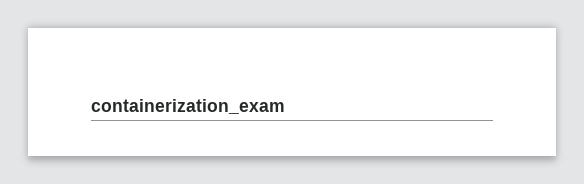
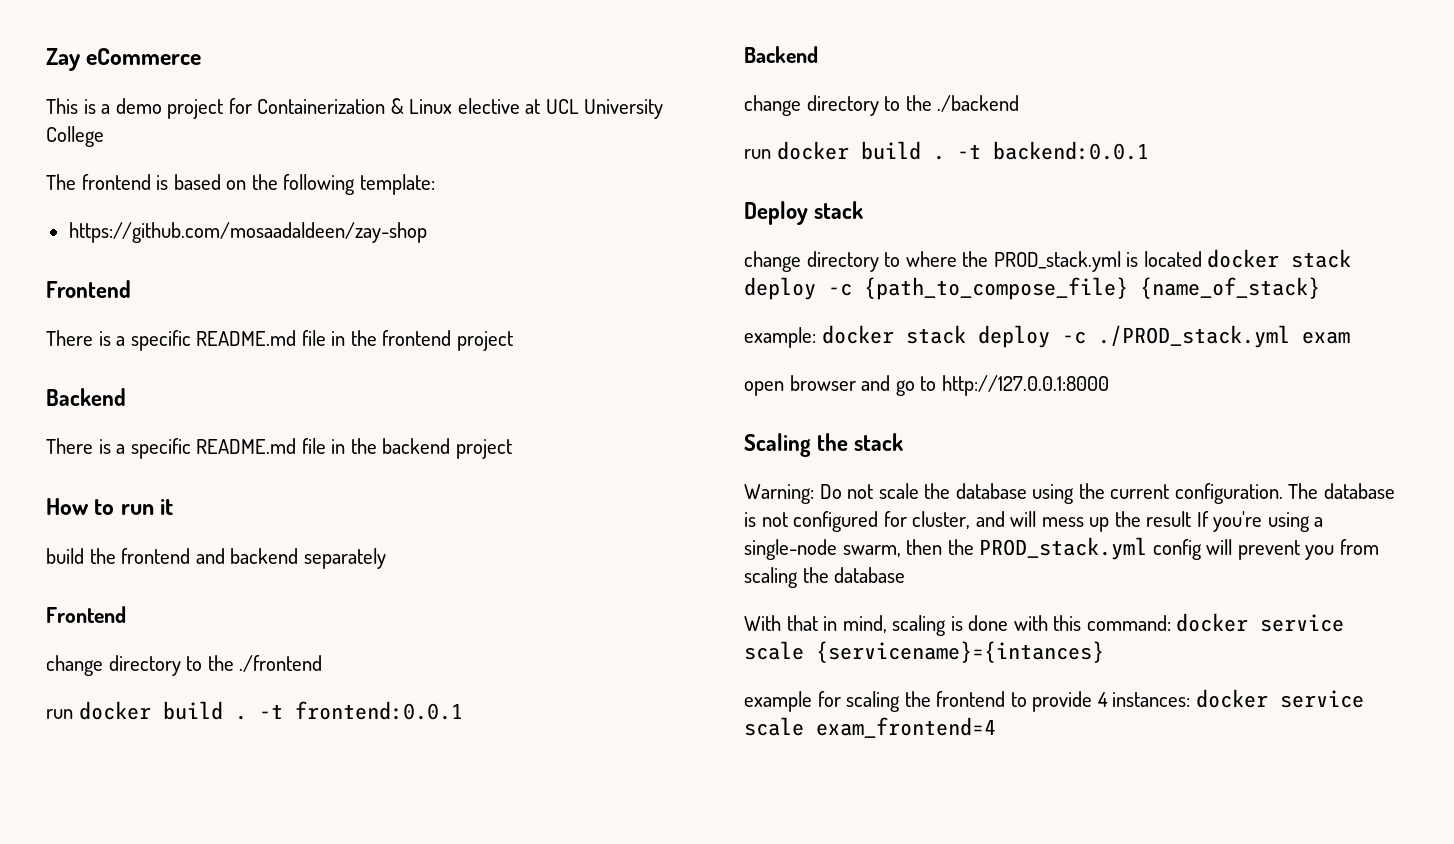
[91,99,285,114] containerization_exam -> [46,48,202,71] [46,98,664,119] [46,126,104,147] [46,174,435,195] [68,222,428,243] [46,280,131,298] [46,330,513,351] [46,388,126,406] [46,438,512,459] [46,498,174,515] [46,548,386,569] [46,606,126,623] [46,655,323,676] [46,701,463,720] [744,46,818,63] [744,95,1020,116] [744,141,1149,160] [744,201,864,225] [744,249,1352,272] [744,277,1320,300] [744,325,1350,348] [744,375,1109,396] [744,433,904,457] [744,483,1395,504] [744,511,1324,532] [744,537,1379,560] [744,567,906,588] [744,613,1345,636] [744,641,1104,663] [744,689,1364,712] [744,717,996,738] Zay eCommerce // This is a demo project for Containerization & Linux elective at UCL University College // The frontend is based on the following template: // https://github.com/mosaadaldeen/zay-shop // Frontend // There is a specific README.md file in the frontend project // Backend // There is a specific README.md file in the backend project // How to run it // build the frontend and backend separately // Frontend // change directory to the ./frontend // run docker build . -t frontend:0.0.1 // Backend // change directory to the ./backend // run docker build . -t backend:0.0.1 // Deploy stack // change directory to where the PROD_stack.yml is located docker stack deploy -c {path_to_compose_file} {name_of_stack} // example: docker stack deploy -c ./PROD_stack.yml exam // open browser and go to http://127.0.0.1:8000 // Scaling the stack // Warning: Do not scale the database using the current configuration. The database is not configured for cluster, and will mess up the result If you're using a single-node swarm, then the PROD_stack.yml config will prevent you from scaling the database // With that in mind, scaling is done with this command: docker service scale {servicename}={intances} // example for scaling the frontend to provide 4 instances: docker service scale exam_frontend=4

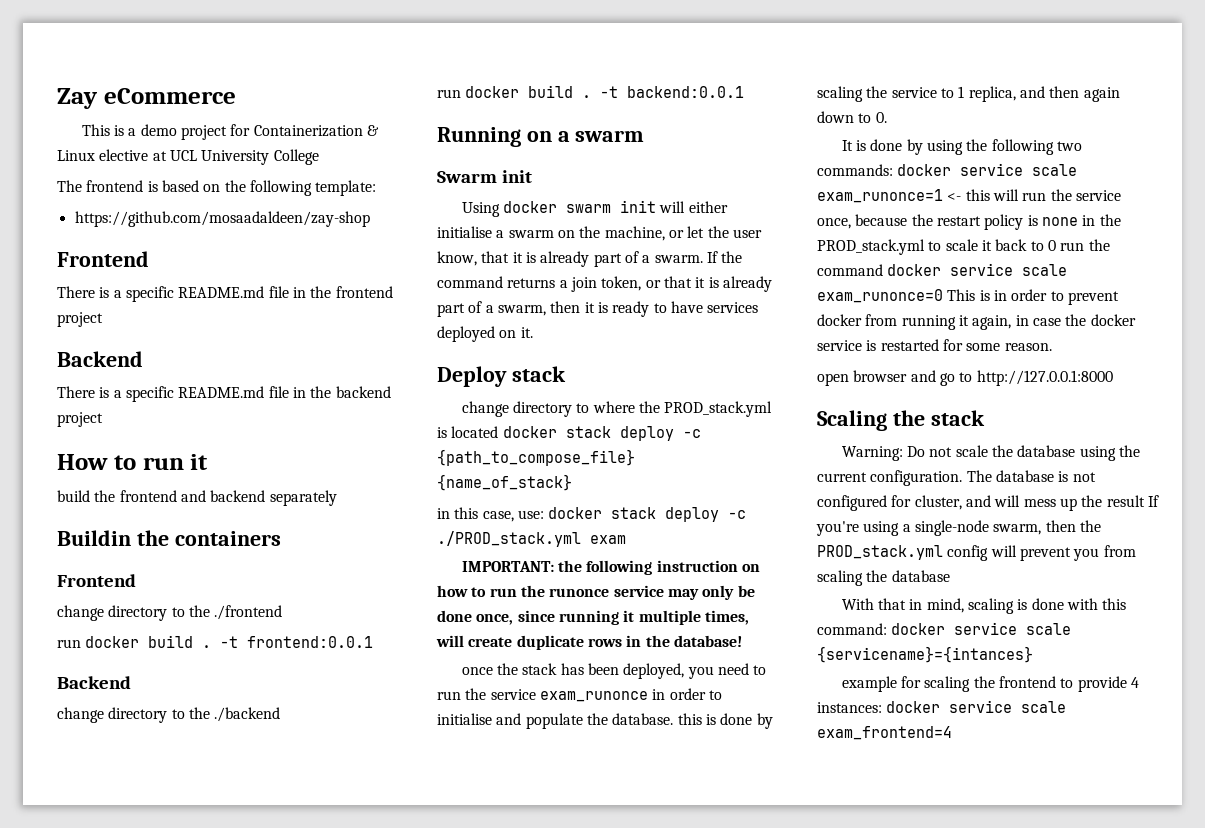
(386, 558) none -> [57,530,281,546] // Buildin the containers
(1149, 150) none -> [437,127,645,147] [437,170,532,183] [461,200,728,217] [437,226,762,241] [437,251,743,267] [437,276,772,292] [437,301,759,317] [437,326,533,342] // Running on a swarm // Swarm init // Using docker swarm init will either initialise a swarm on the machine, or let the user know, that it is already part of a swarm. If the command returns a join token, or that it is already part of a swarm, then it is ready to have services deployed on it.
[744,327,816,348] example: -> [437,507,544,522] in this case, use:
(1350, 337) none -> [461,560,760,575] [437,585,755,600] [437,610,749,625] [436,635,742,650] [461,663,767,679] [437,688,722,702] [437,713,773,729] [817,86,1120,102] [817,111,887,123] [841,139,1082,155] [817,163,1078,176] [817,189,1121,203] [817,214,1121,230] [817,239,1110,255] [817,263,1068,276] [817,289,1119,305] [817,314,1136,330] [817,339,1052,351] // IMPORTANT: the following instruction on how to run the runonce service may only be done once, since running it multiple times, will create duplicate rows in the database! // once the stack has been deployed, you need to run the service exam_runonce in order to initialise and populate the database. this is done by scaling the service to 1 replica, and then again down to 0. // It is done by using the following two commands: docker service scale exam_runonce=1 <- this will run the service once, because the restart policy is none in the PROD_stack.yml to scale it back to 0 run the command docker service scale exam_runonce=0 This is in order to prevent docker from running it again, in case the docker service is restarted for some reason.

